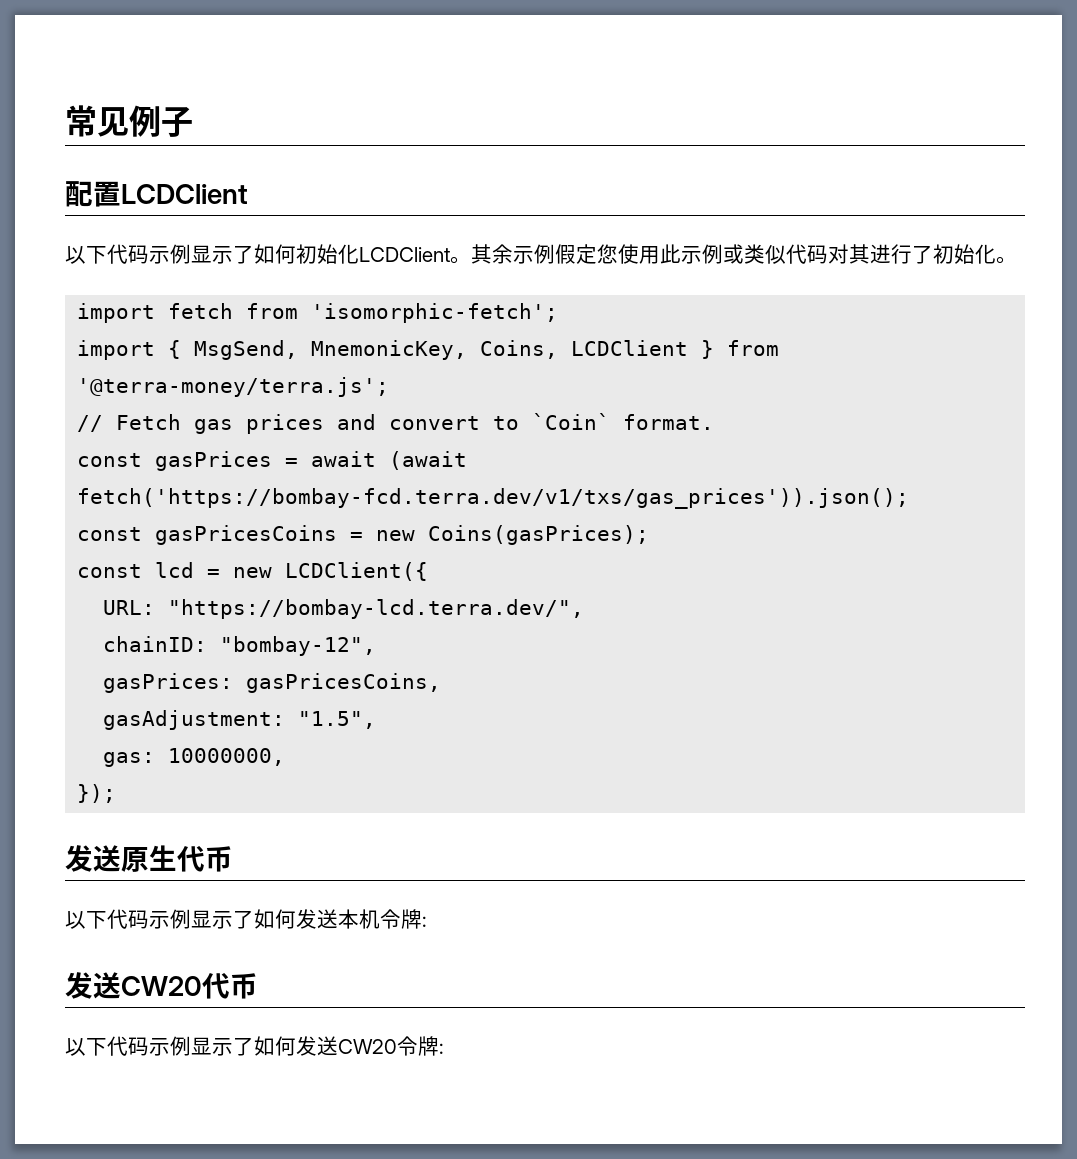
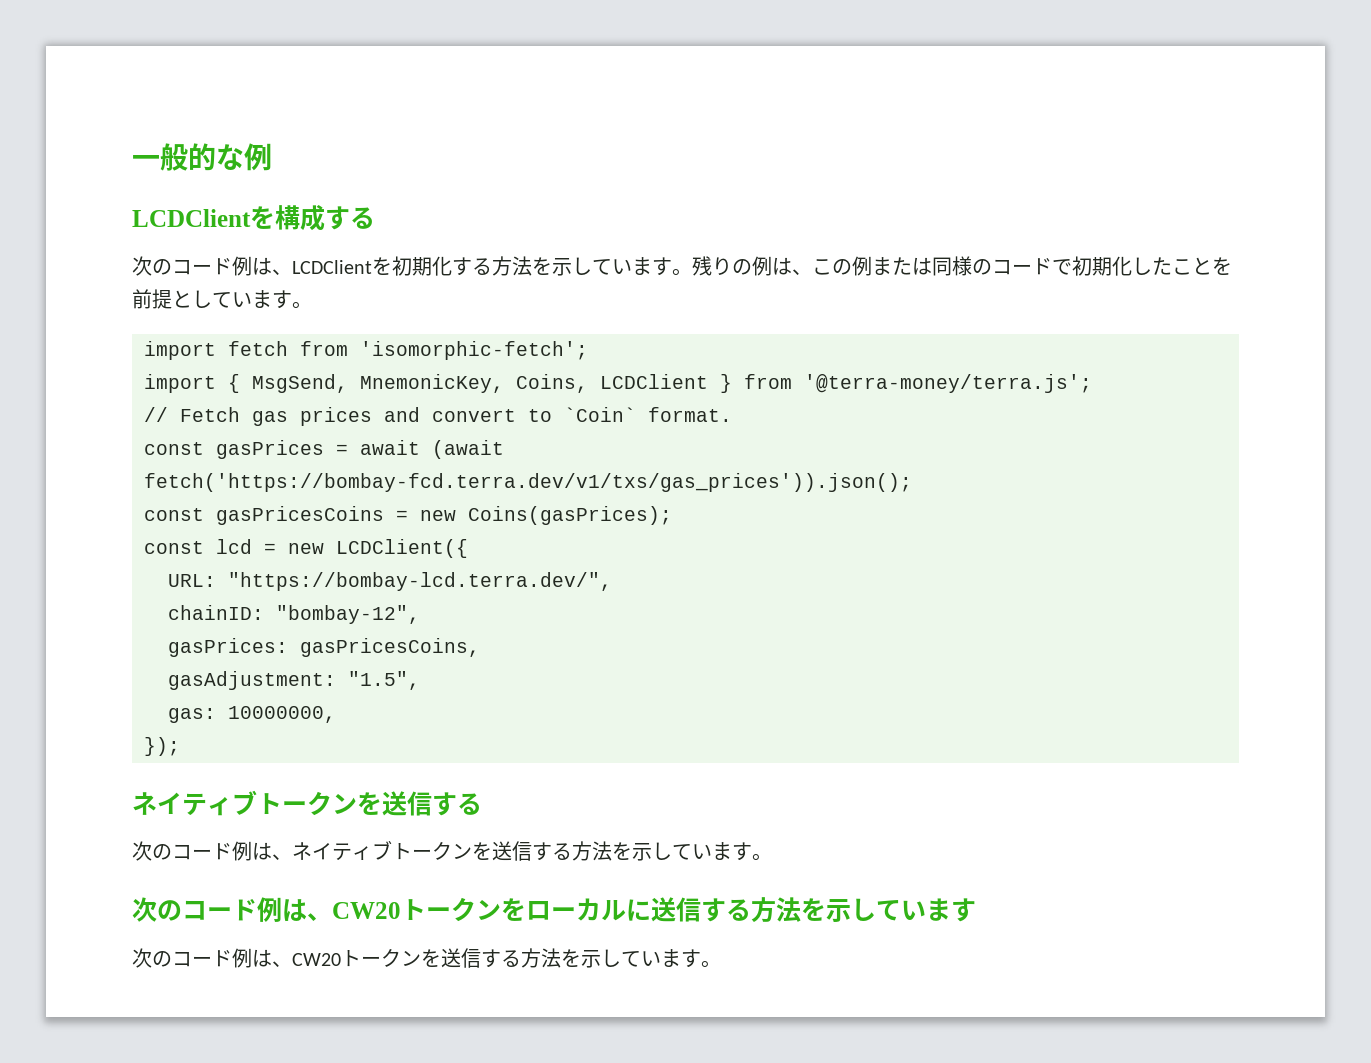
[65,105,193,137] [65,181,248,207] [65,244,996,264] 常见例子 // 配置LCDClient // 以下代码示例显示了如何初始化LCDClient。其余示例假定您使用此示例或类似代码对其进行了初始化 -> [132,143,272,171] [132,205,375,231] [132,256,1232,276] [132,289,292,309] 一般的な例 // LCDClientを構成する // 次のコード例は、LCDClientを初期化する方法を示しています。残りの例は、この例または同様のコードで初期化したことを前提としています
[65,845,233,872] [65,909,427,929] [65,972,258,999] [65,1036,444,1056] 发送原生代币 // 以下代码示例显示了如何发送本机令牌: // 发送CW20代币 // 以下代码示例显示了如何发送CW20令牌: -> [132,790,482,816] [132,840,772,861] [132,897,976,923] [132,948,721,968] ネイティブトークンを送信する // 次のコード例は、ネイティブトークンを送信する方法を示しています。 // 次のコード例は、CW20トークンをローカルに送信する方法を示しています // 次のコード例は、CW20トークンを送信する方法を示しています。

